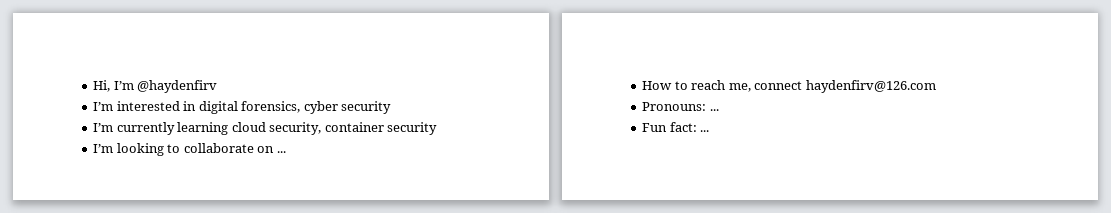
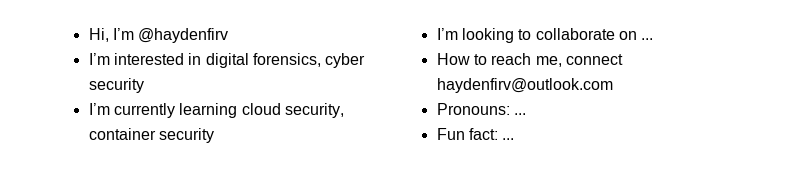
[805,80,936,93] haydenfirv@126.com -> [436,78,613,93] haydenfirv@outlook.com

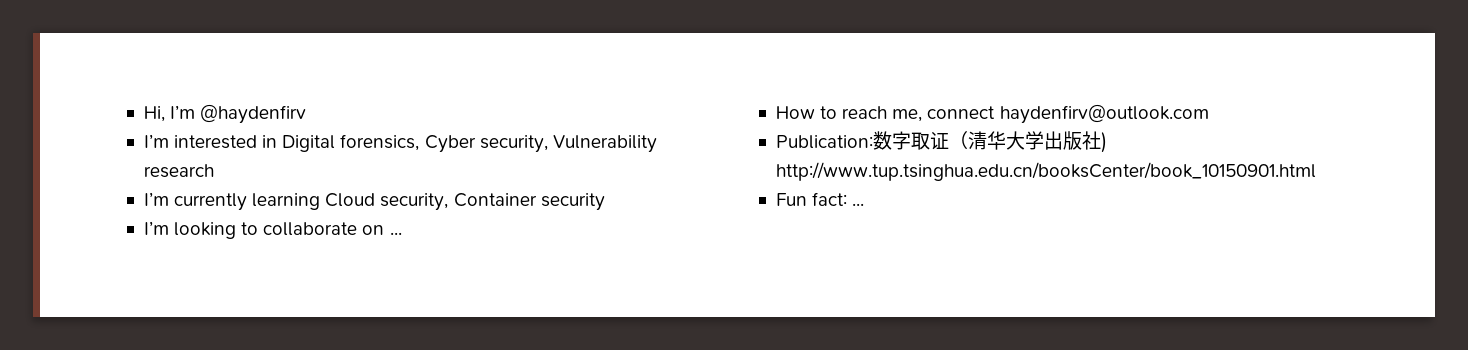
[205,53,366,68] [88,78,144,93] digital forensics, cyber security -> [282,134,657,153] [143,164,214,178] Digital forensics, Cyber security, Vulnerability research
[241,103,344,118] [88,128,156,140] cloud security, container -> [325,193,537,211] Cloud security, Container
[436,103,526,115] Pronouns: ... -> [775,131,1107,153] [775,162,1316,181] Publication:数字取证（清华大学出版社) http://www.tup.tsinghua.edu.cn/booksCenter/book_10150901.html

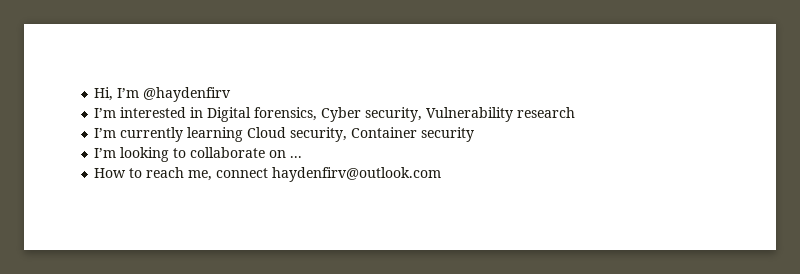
[775,131,1107,153] [775,162,1316,181] [775,192,865,206] // Publication:数字取证（清华大学出版社) http://www.tup.tsinghua.edu.cn/booksCenter/book_10150901.html // Fun fact: ... -> (442, 174) none

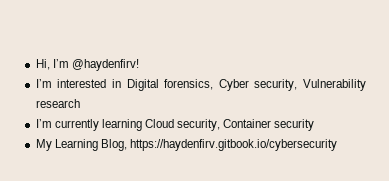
[143,87,232,102] @haydenfirv -> [71,59,139,71] @haydenfirv!
[94,147,303,162] [94,167,442,182] I’m looking to collaborate on ... // How to reach me, connect haydenfirv@outlook.com -> [35,139,337,151] My Learning Blog, https://haydenfirv.gitbook.io/cybersecurity

